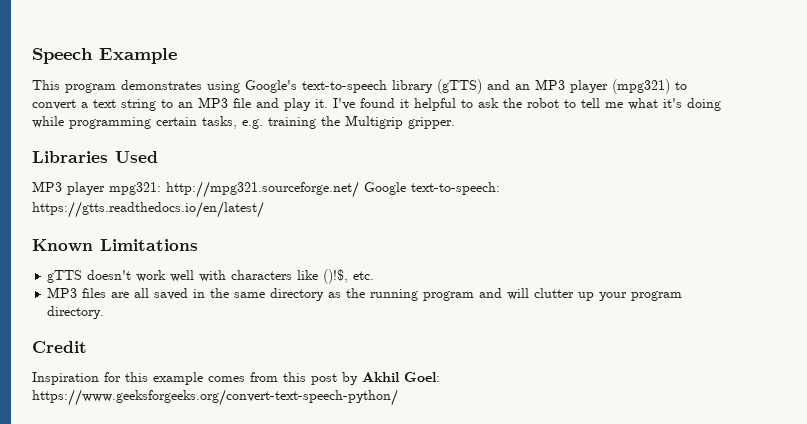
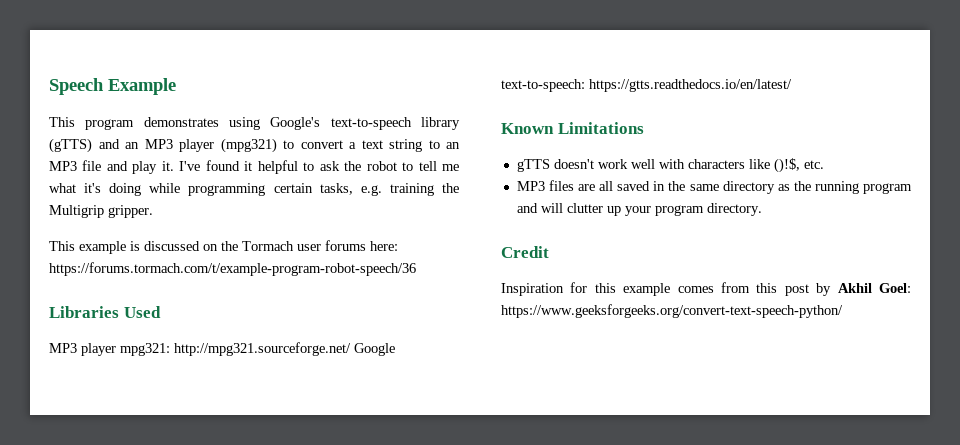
(455, 123) none -> [49,240,398,254] [49,262,416,276] // This example is discussed on the Tormach user forums here: https://forums.tormach.com/t/example-program-robot-speech/36

